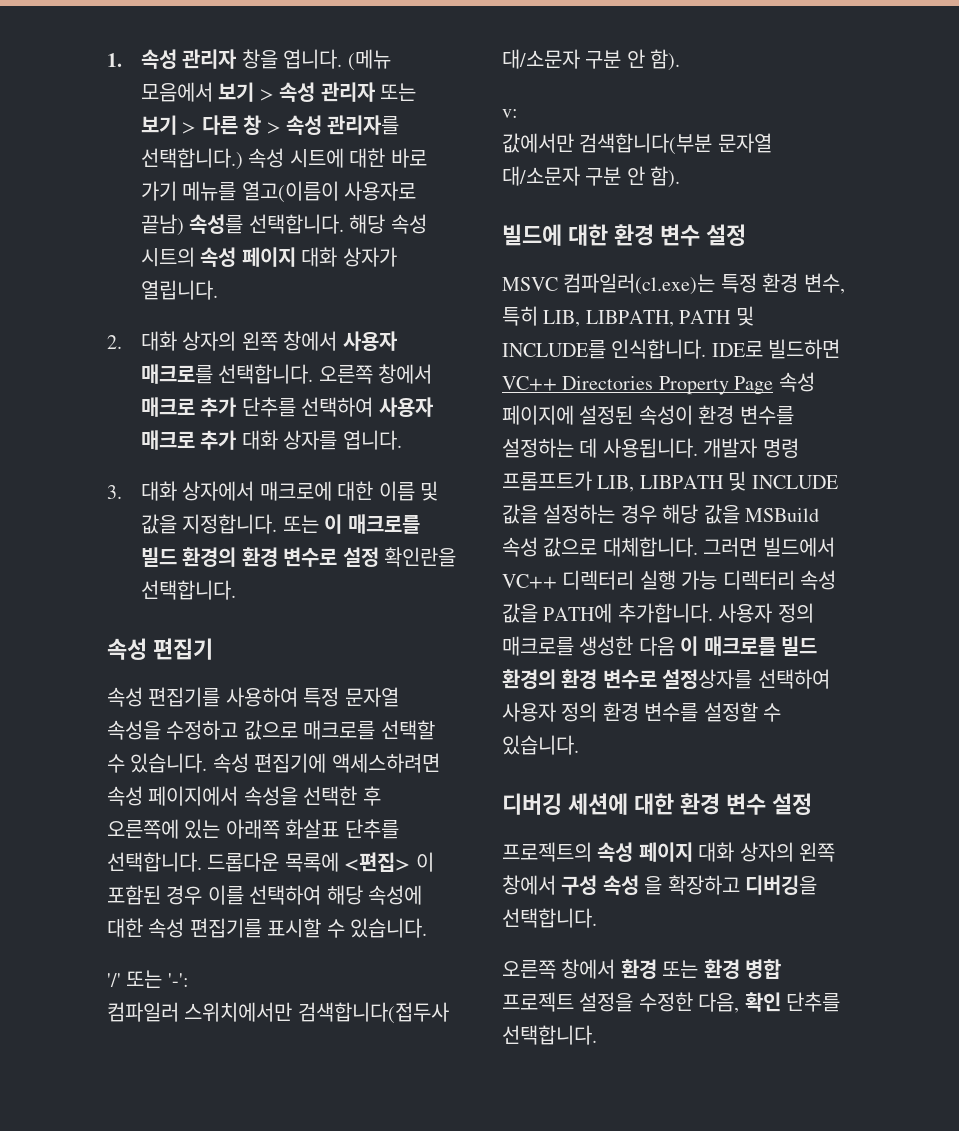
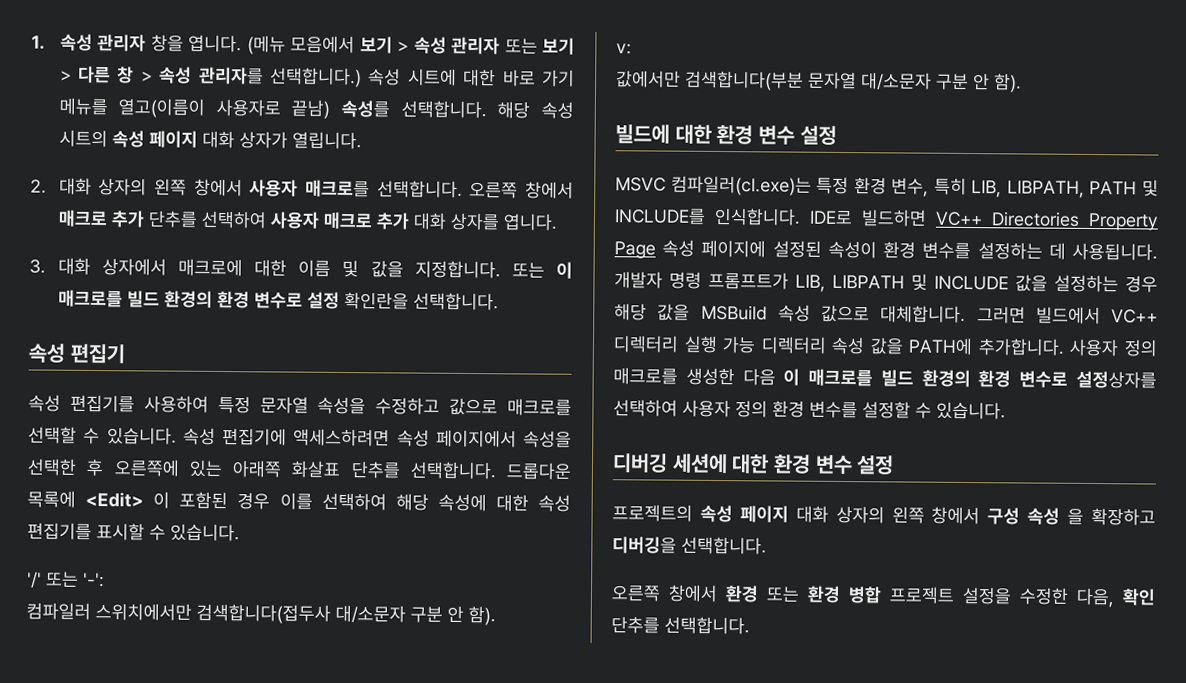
[344,852,411,872] <편집> -> [85,491,145,508] <Edit>

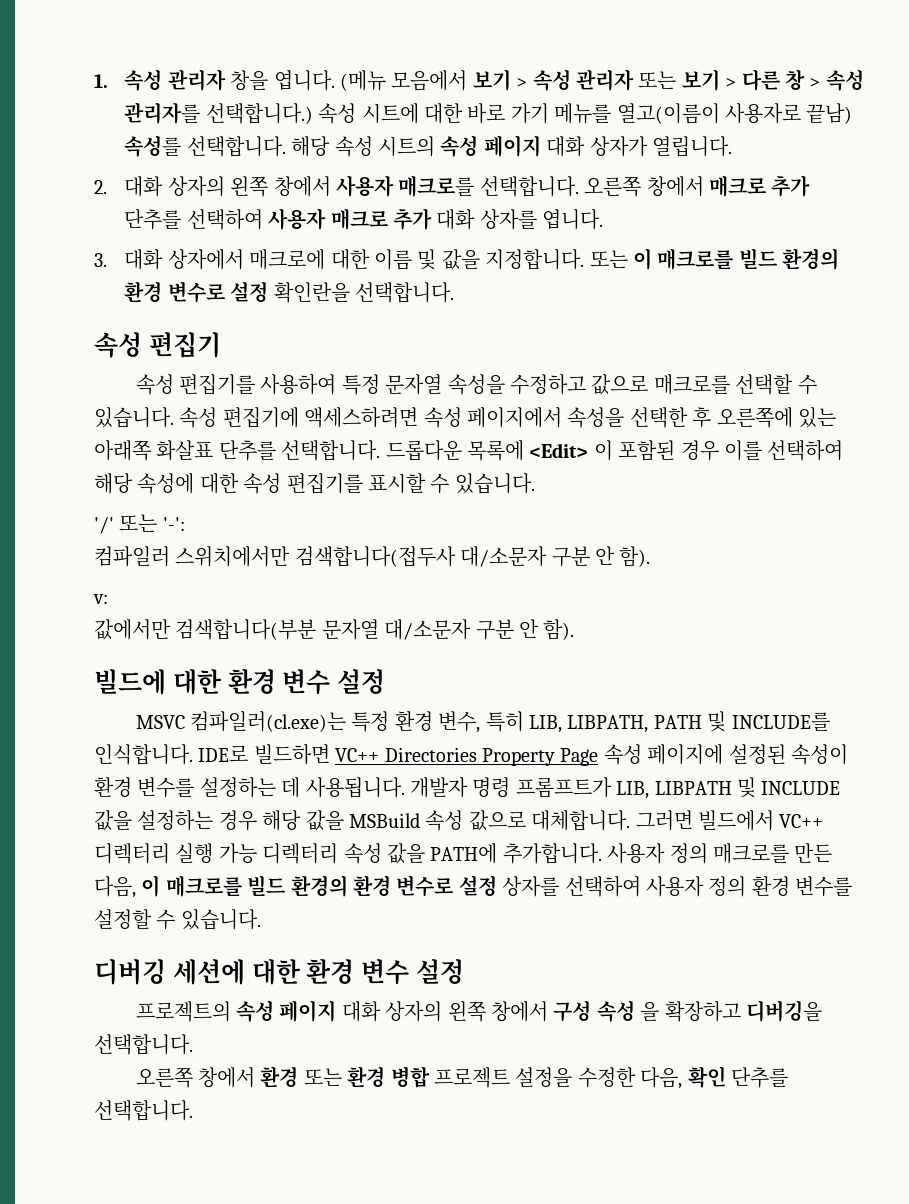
[685,367,1157,389] 생성한 다음 이 매크로를 빌드 환경의 환경 변수로 설정상자를 -> [794,843,833,863] [94,875,560,898] 만든 다음, 이 매크로를 빌드 환경의 환경 변수로 설정 상자를

